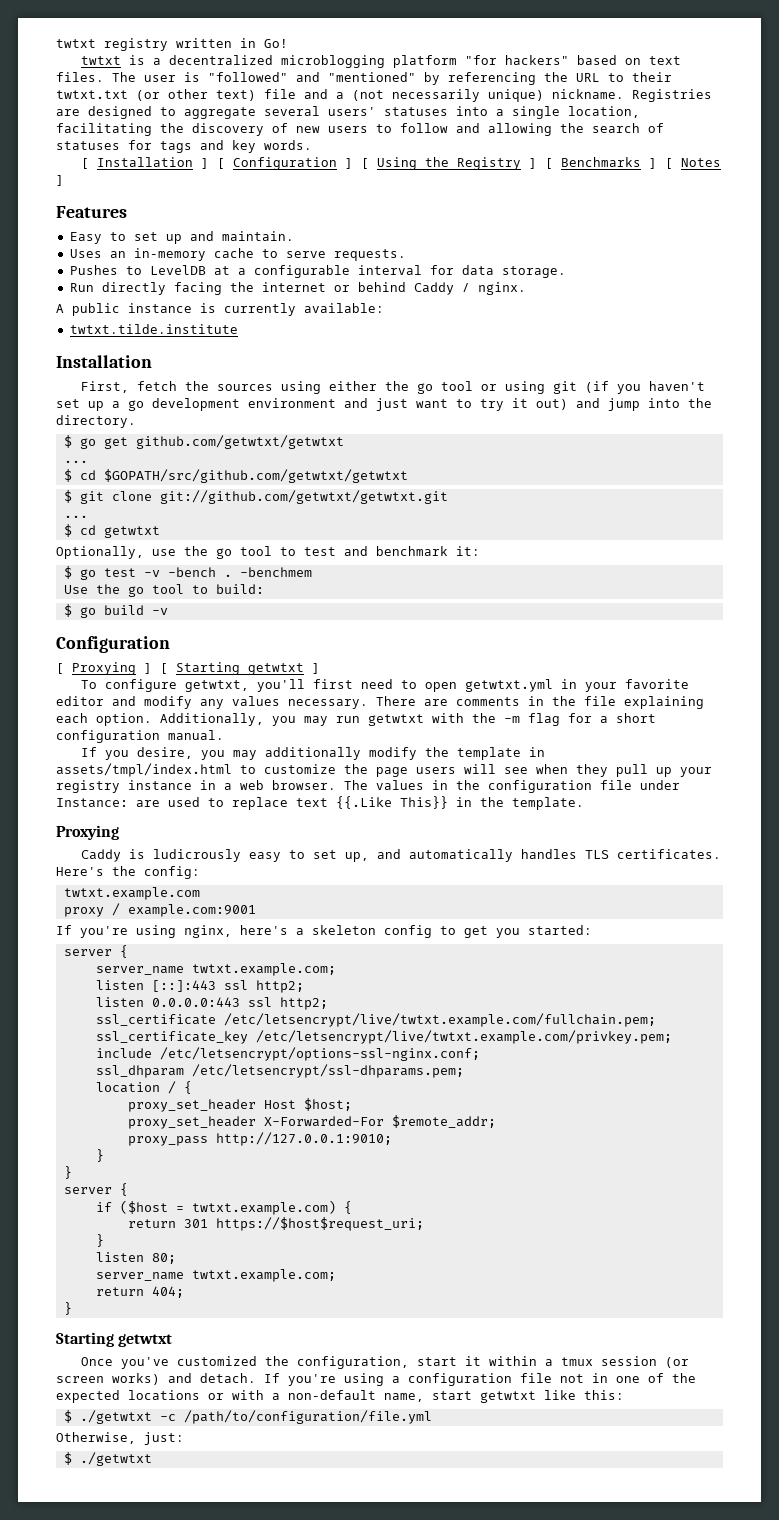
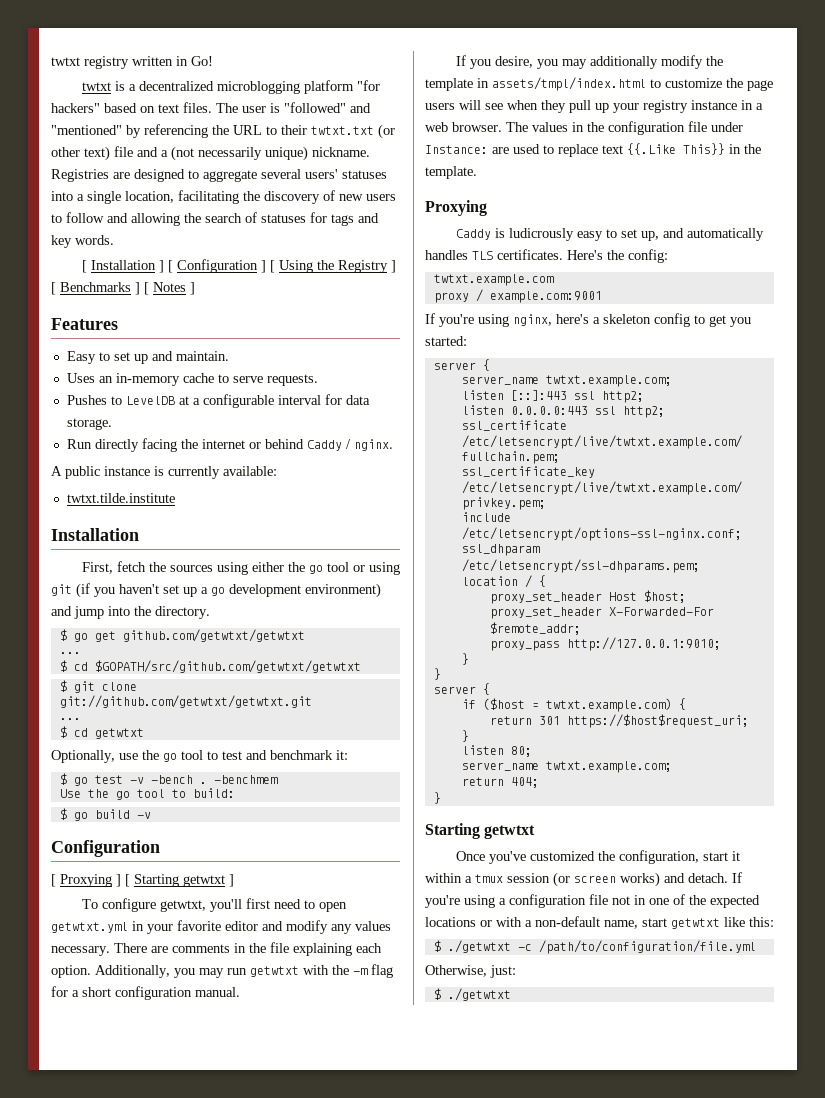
[248,398,568,411] environment and just want to try it out) -> [305,583,381,598] environment)

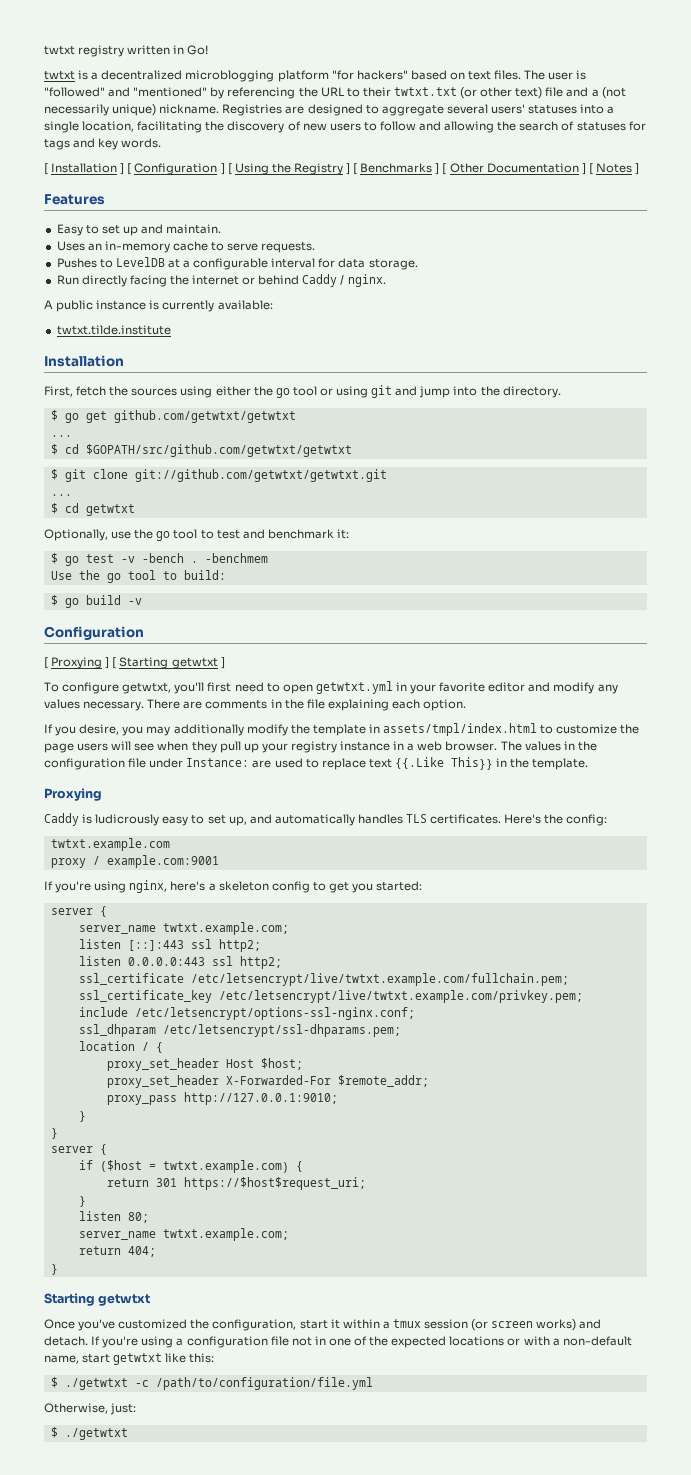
(149, 288) none -> [449,163,593,175] Other Documentation ] [
[76,583,381,598] (if you haven't set up a go development environment) -> (393, 391) none
[95,964,393,978] [51,986,240,1000] Additionally, you may run getwtxt with the -m flag for a short configuration manual. -> (467, 705) none

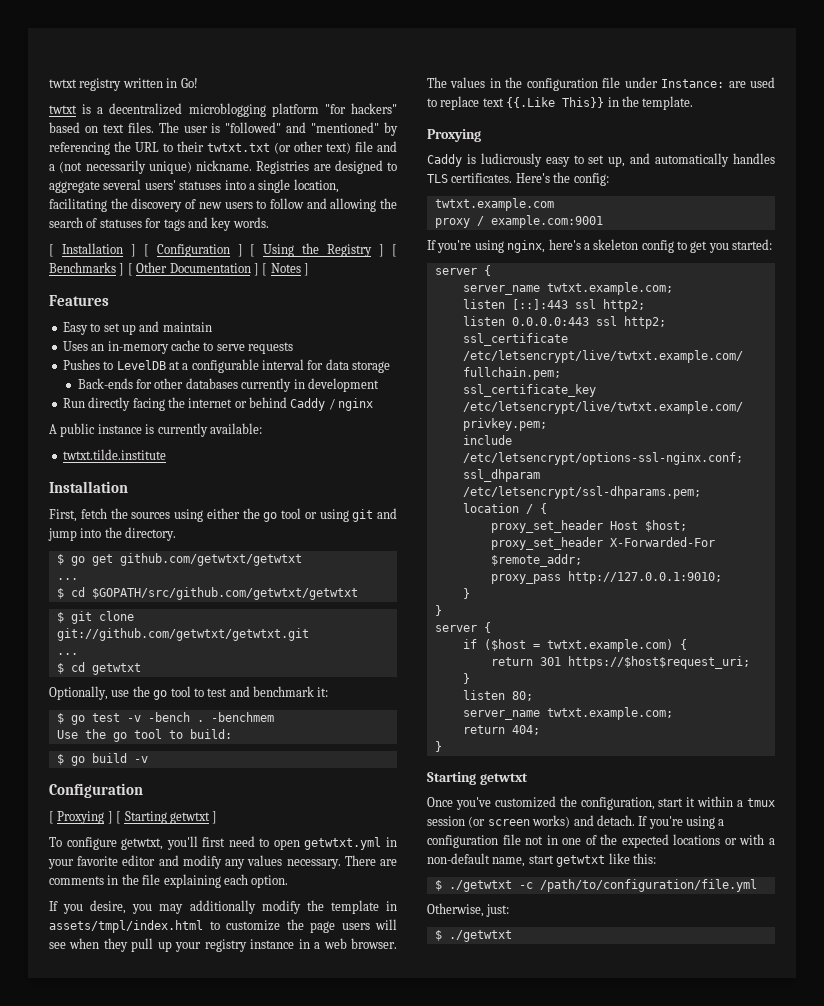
[166,224,222,234] maintain. -> [162,322,212,332] maintain
[261,242,316,253] requests. -> [248,342,293,354] requests
[368,259,418,270] storage. -> [352,361,391,373] [77,378,379,392] storage // Back-ends for other databases currently in development
[347,274,386,287] nginx. -> [338,398,374,411] nginx

